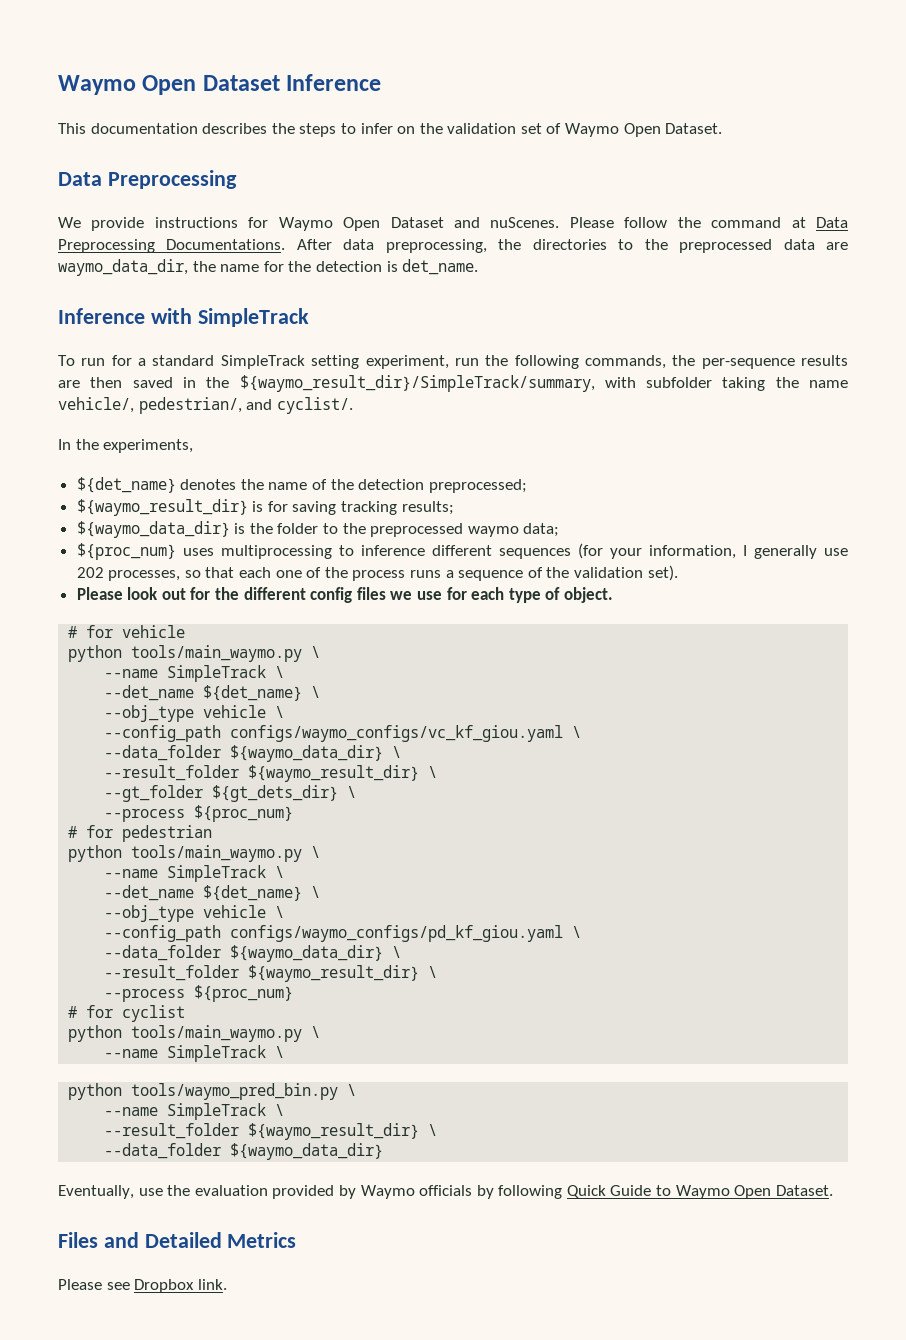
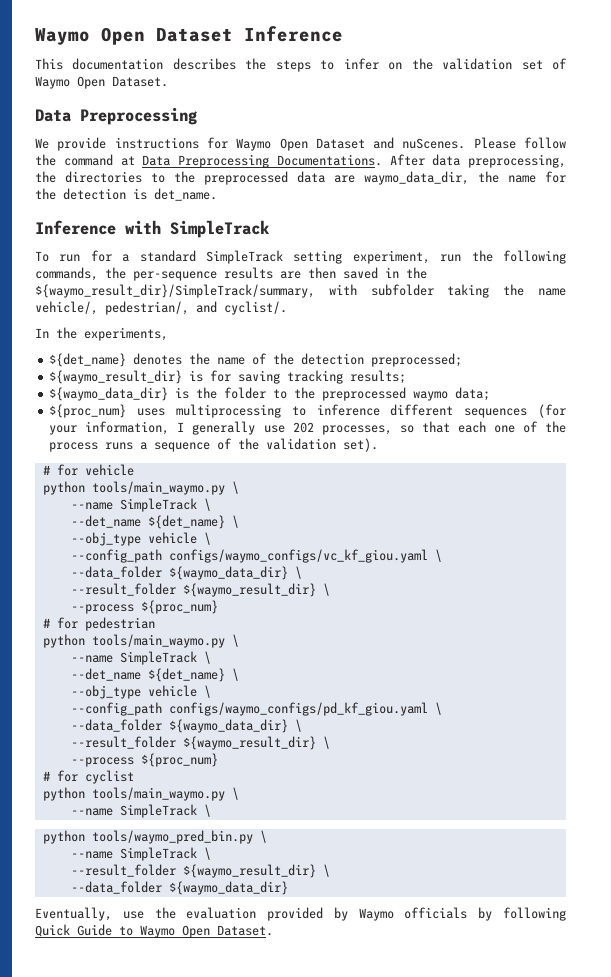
[76,587,613,603] // Please look out for the different config files we use for each type of object. -> (379, 445) none
[104,785,357,802] // --gt_folder ${gt_dets_dir} \ -> (330, 589) none
[58,1232,297,1248] [58,1279,227,1293] // Files and Detailed Metrics // Please see Dropbox link. -> (273, 930) none

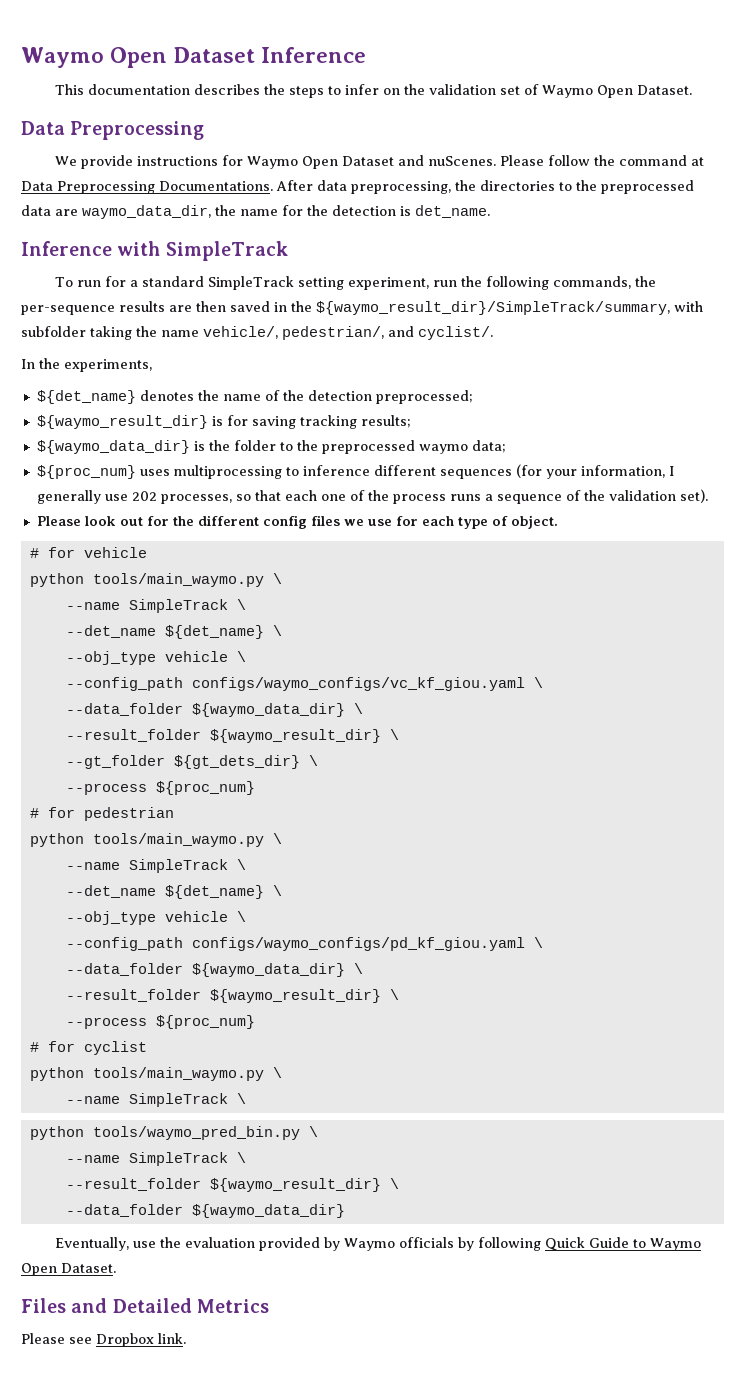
(379, 445) none -> [36,515,558,529] // Please look out for the different config files we use for each type of object.
(330, 589) none -> [65,755,318,769] // --gt_folder ${gt_dets_dir} \
(273, 930) none -> [21,1298,269,1313] [21,1333,186,1347] // Files and Detailed Metrics // Please see Dropbox link.

